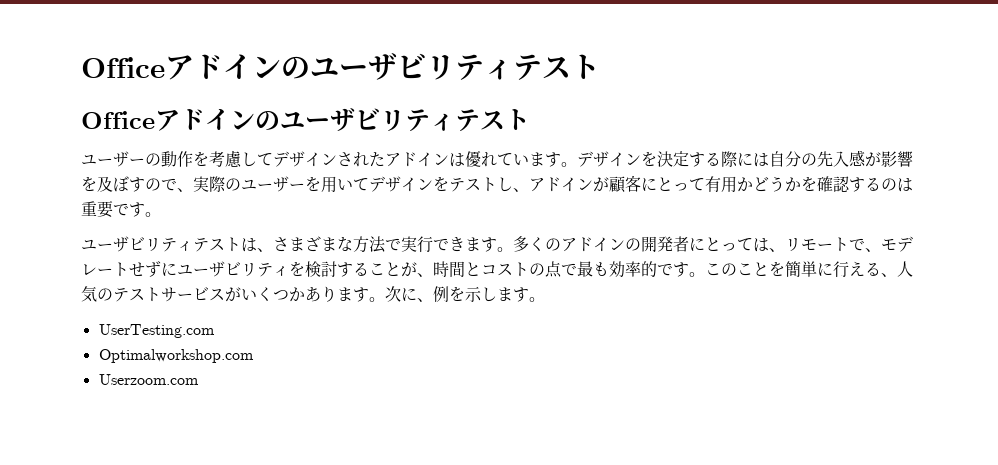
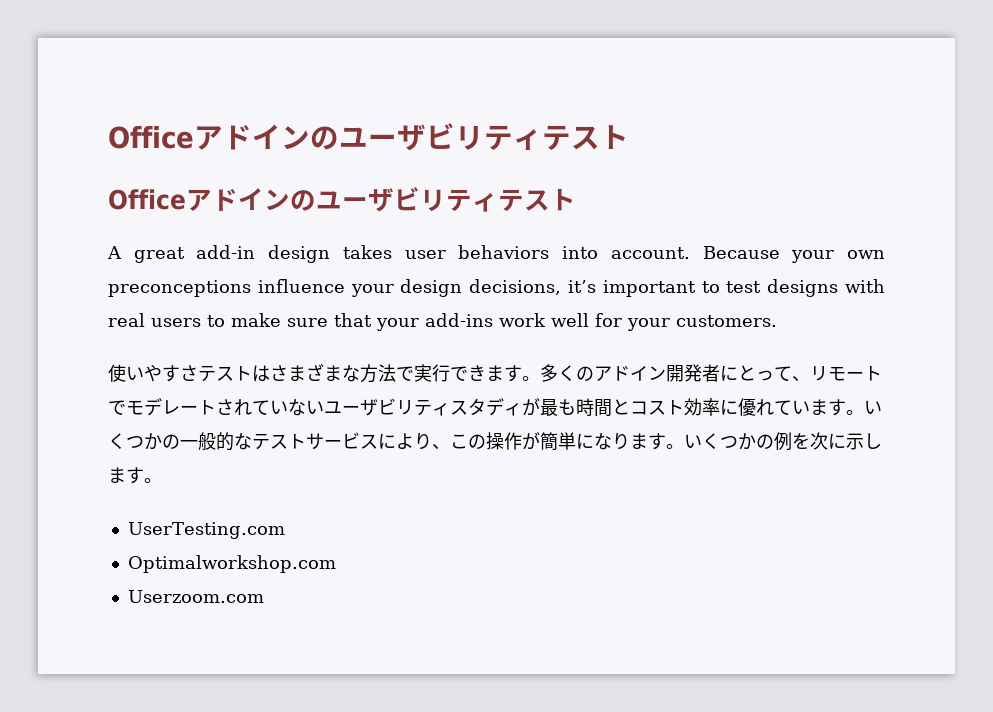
[81,150,913,168] [81,175,913,193] [81,201,161,218] [81,236,193,252] ユーザーの動作を考慮してデザインされたアドインは優れています。デザインを決定する際には自分の先入感が影響を及ぼすので、実際のユーザーを用いてデザインをテストし、アドインが顧客にとって有用かどうかを確認するのは重要です。 // ユーザビリティ -> [107,245,886,263] [108,279,885,297] [108,313,777,331] [108,364,198,382] A great add-in design takes user behaviors into account. Because your own preconceptions influence your design decisions, it’s important to test designs with real users to make sure that your add-ins work well for your customers. // 使いやすさ
[257,248,273,252] 、 -> (270, 373) none
[625,238,641,251] の -> (666, 373) none
[753,238,769,252] は -> (792, 373) none
[865,248,881,252] 、 -> (126, 407) none
[129,261,913,278] [81,286,465,302] せずにユーザビリティを検討することが、時間とコストの点で最も効率的です。このことを簡単に行える、人気のテストサービスがいくつかあります。次に、例を -> [216,398,882,417] [108,432,846,451] されていないユーザビリティスタディが最も時間とコスト効率に優れています。いくつかの一般的なテストサービスにより、この操作が簡単になります。いくつかの例を次に

